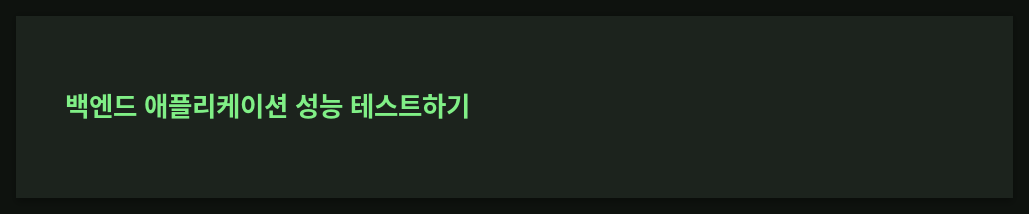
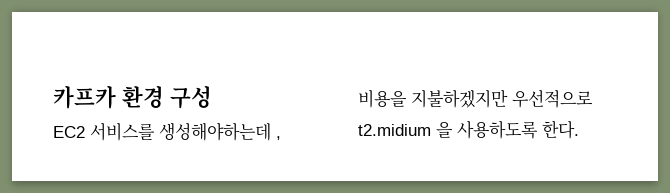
[65,93,471,119] 백엔드 애플리케이션 성능 테스트하기 -> [53,86,212,109] [53,122,281,141] [358,89,593,108] [358,120,579,139] 카프카 환경 구성 // EC2 서비스를 생성해야하는데 , 비용을 지불하겠지만 우선적으로 t2.midium 을 사용하도록 한다.

